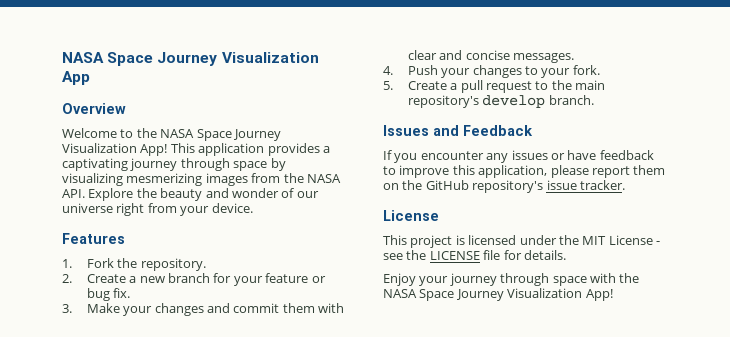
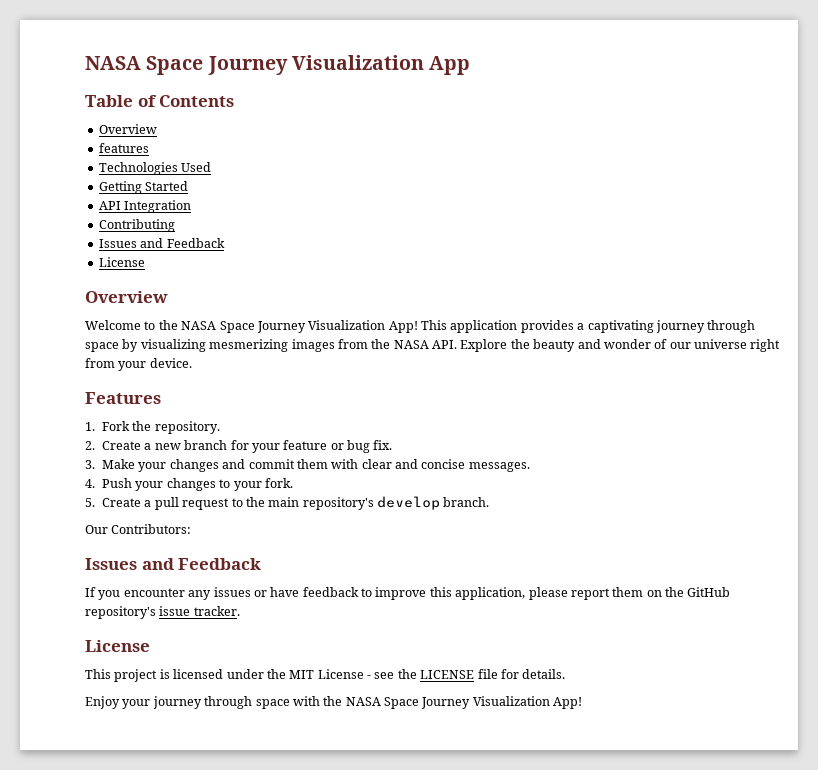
(90, 78) none -> [85,95,235,107] [98,124,157,134] [98,143,149,153] [98,162,212,175] [98,181,189,194] [98,200,192,213] [98,219,175,232] [98,238,225,248] [98,257,145,267] // Table of Contents // Overview // features // Technologies Used // Getting Started // API Integration // Contributing // Issues and Feedback // License
(594, 100) none -> [85,524,192,534] // Our Contributors:

